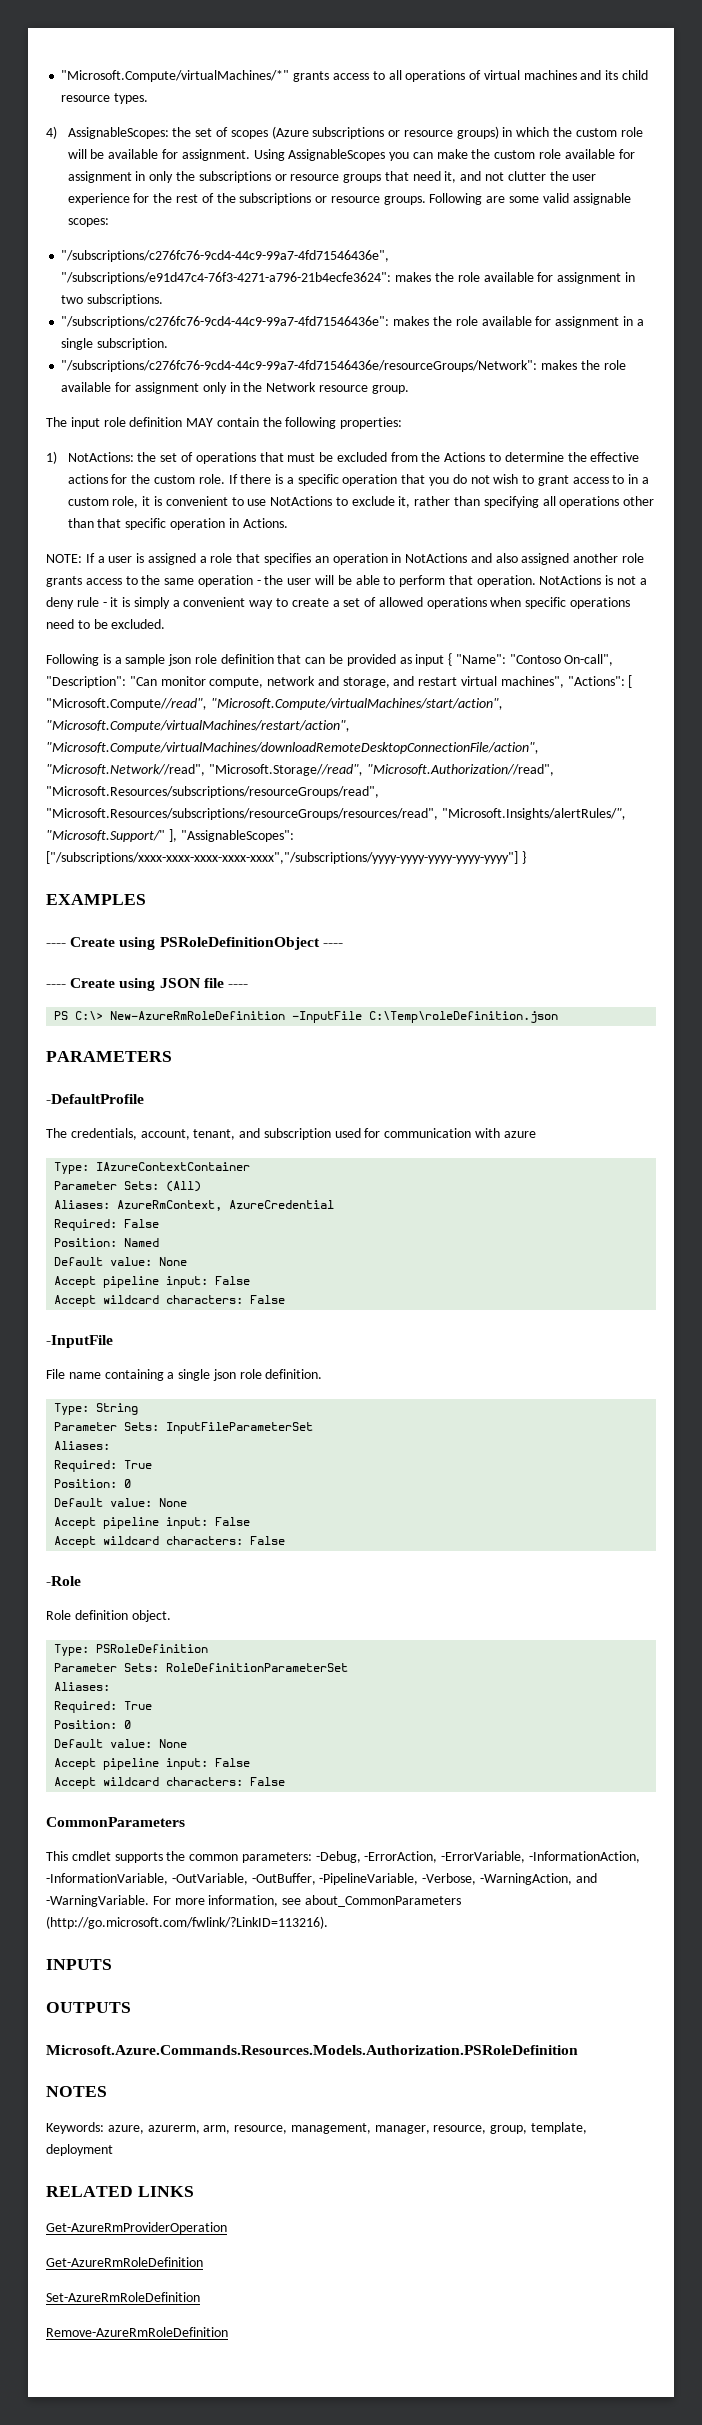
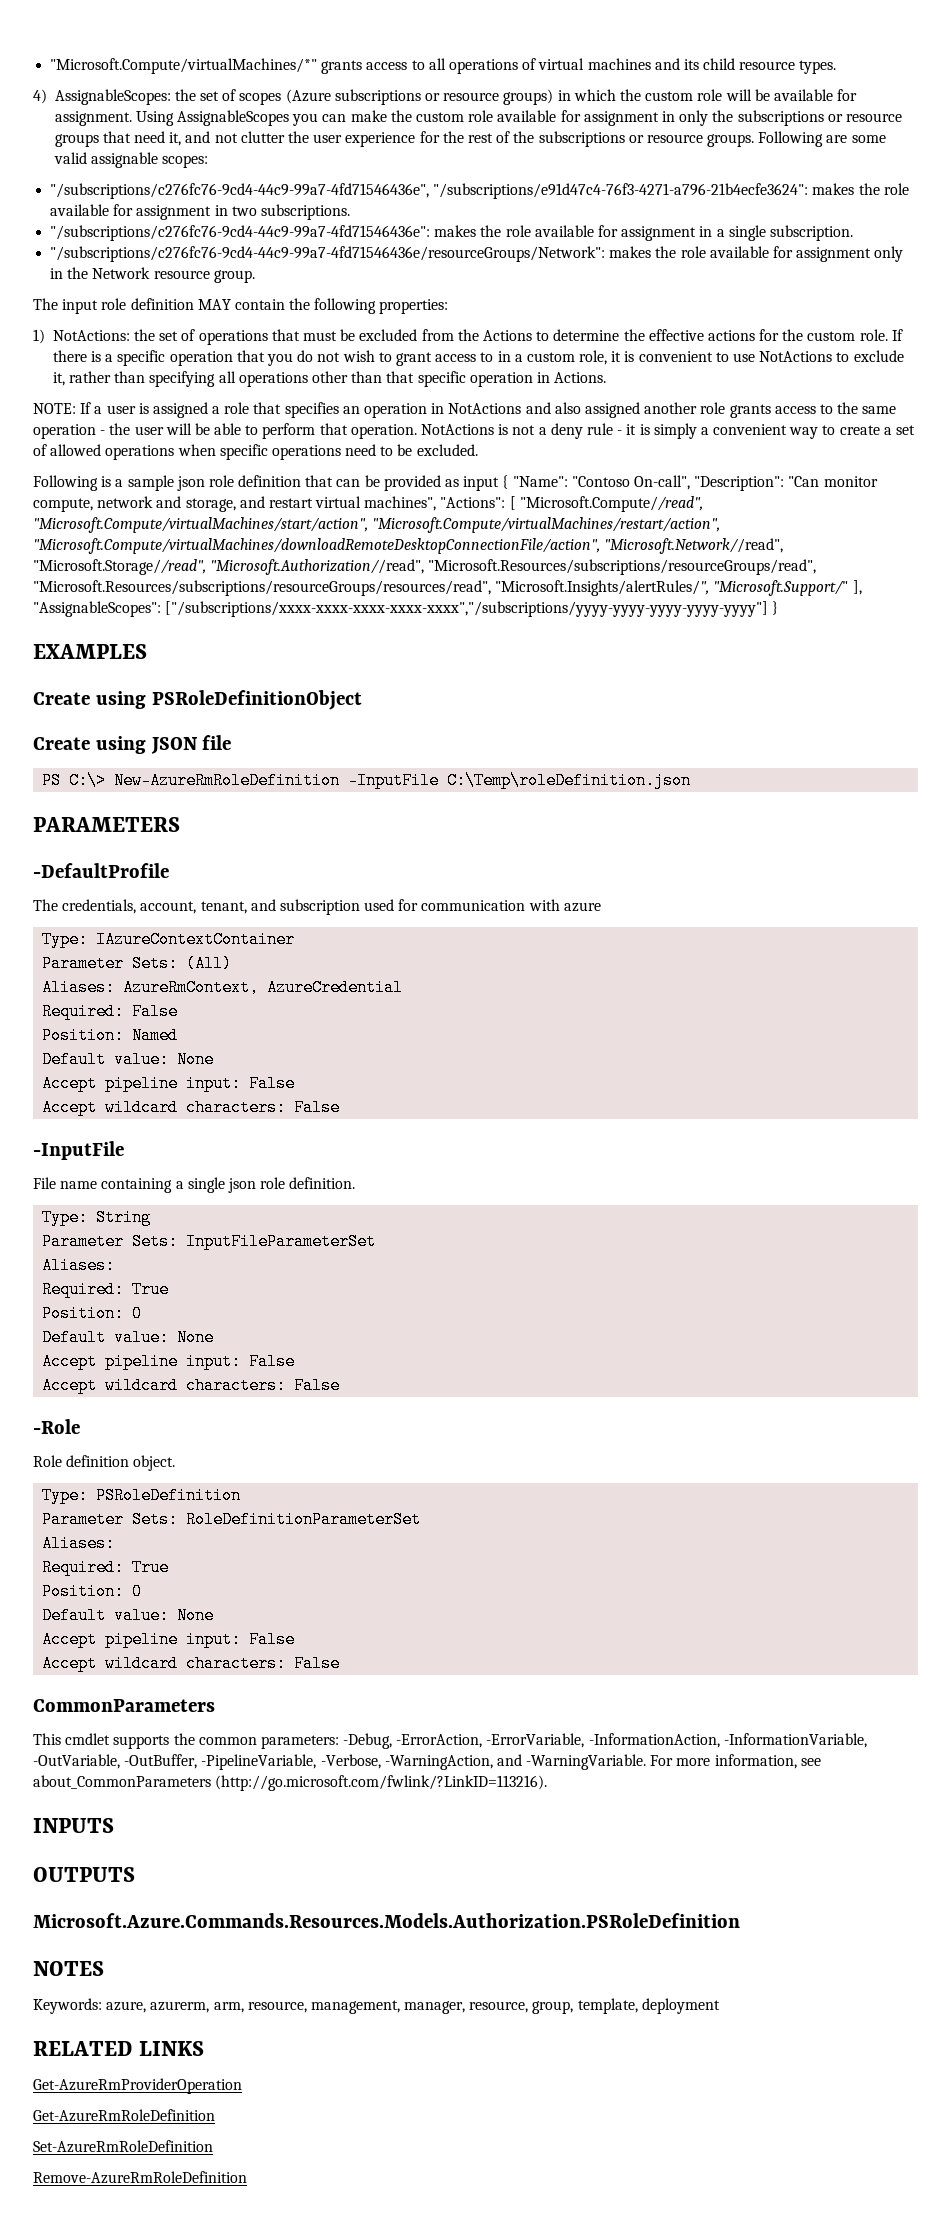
[46,943,66,947] ---- -> (147, 651) none
[322,943,343,947] [46,984,66,988] ---- // ---- -> (362, 700) //
[227,984,248,988] ---- -> (232, 742) none

